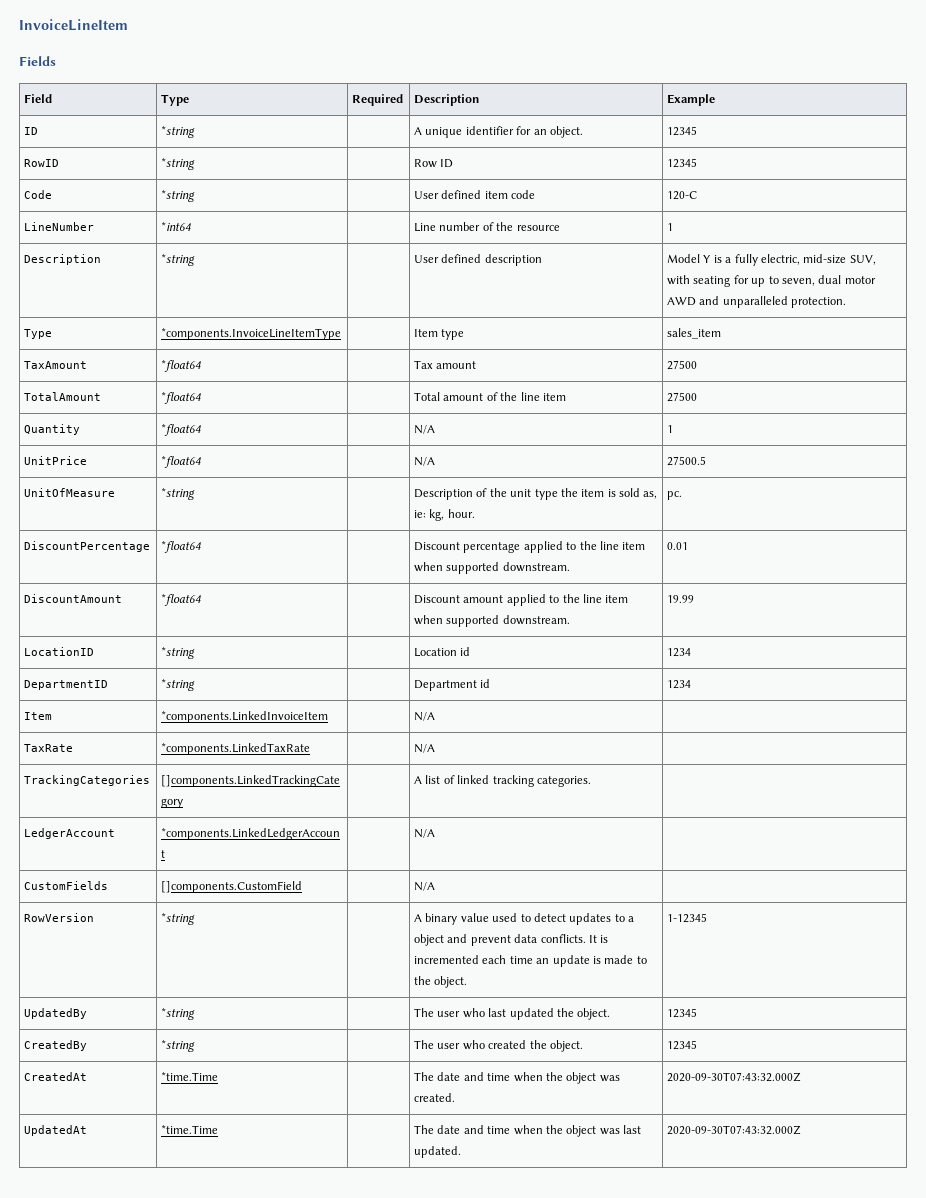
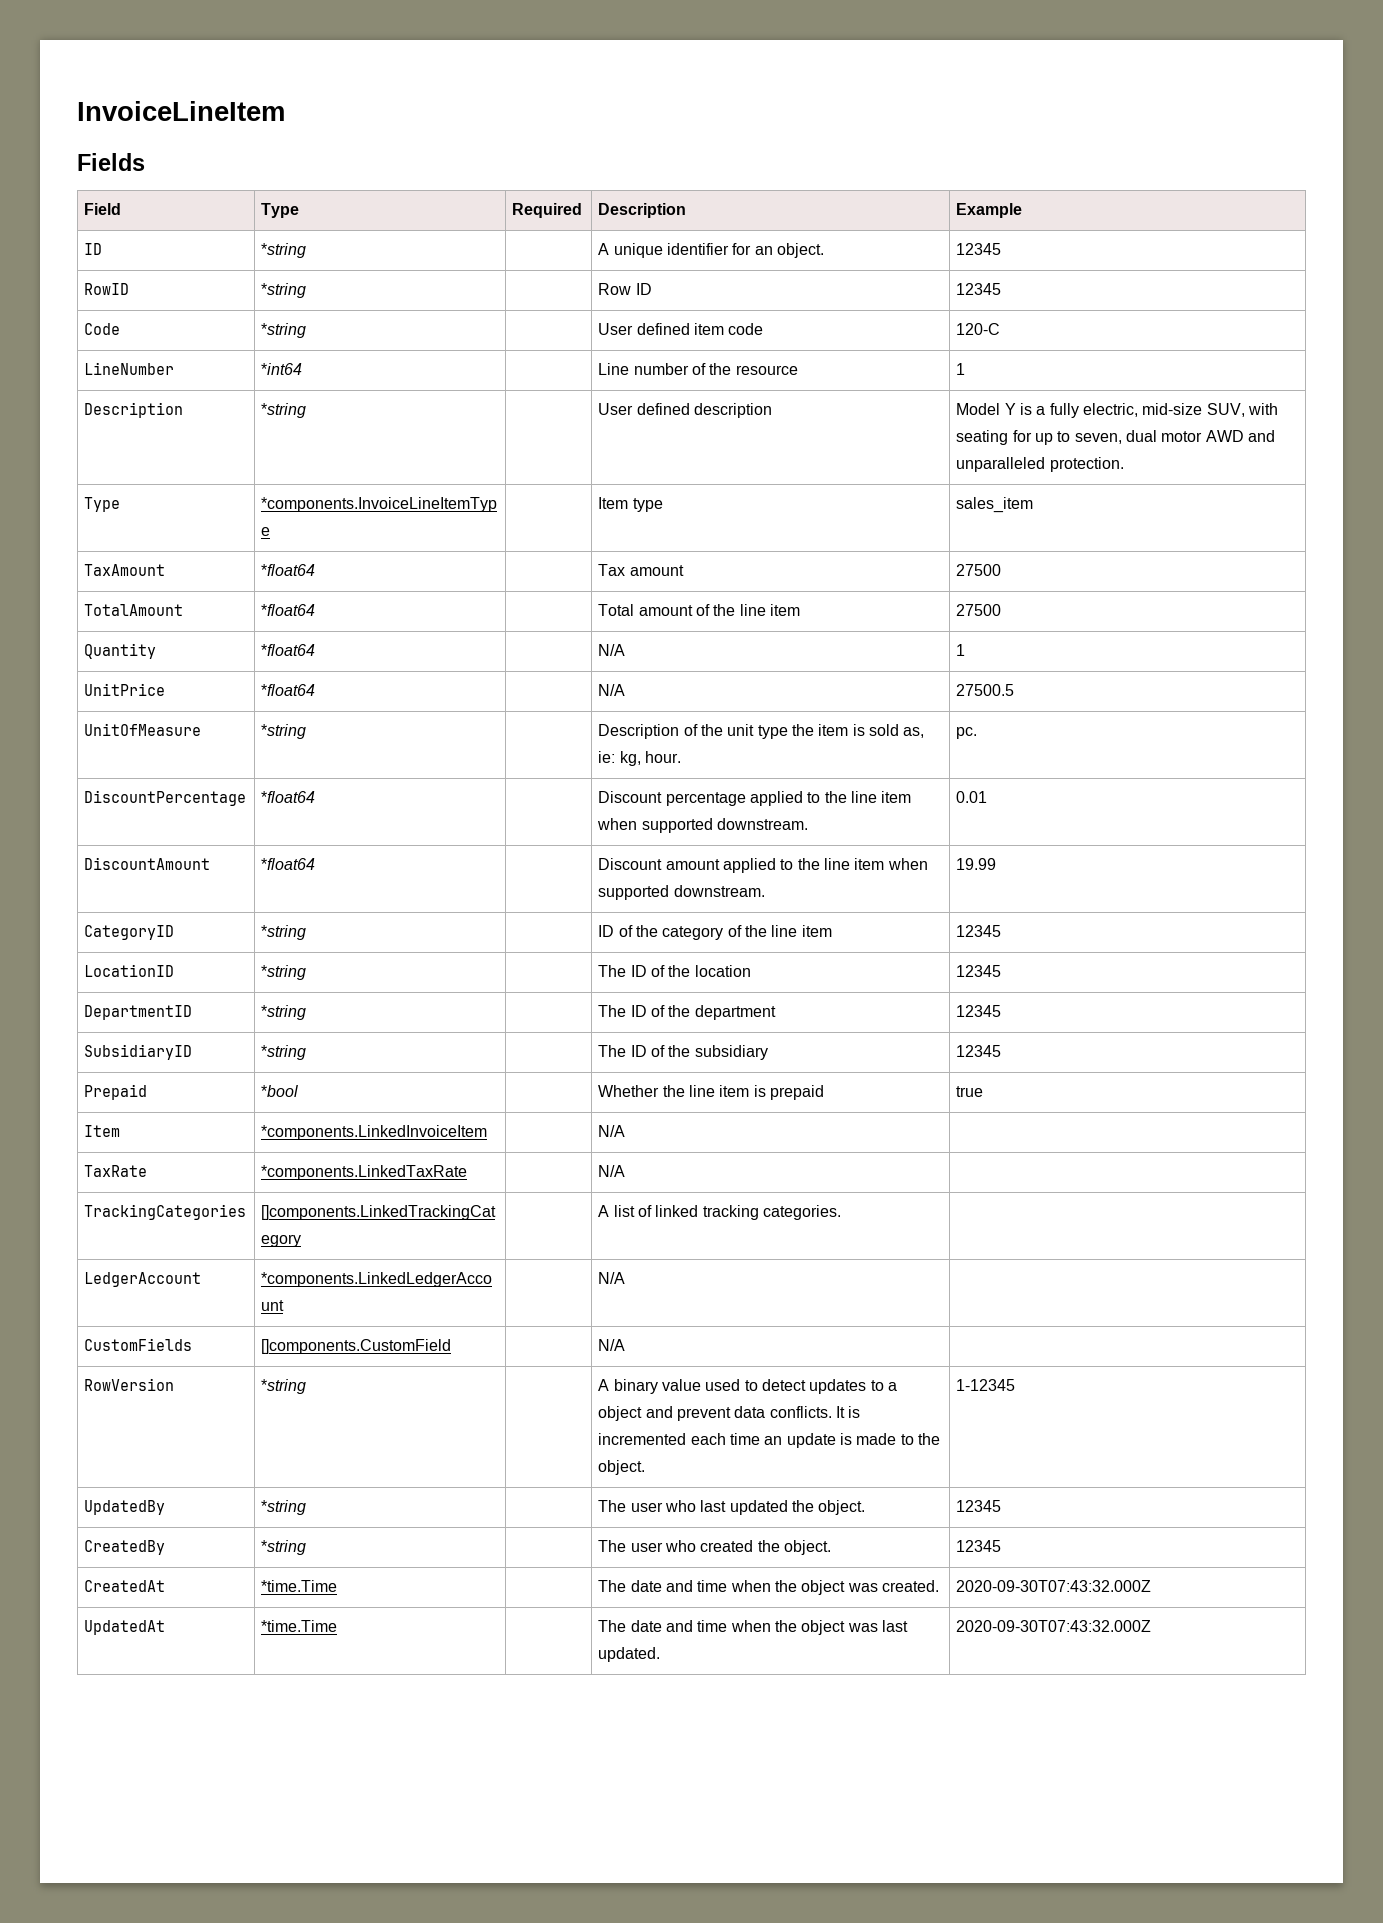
[24,647,95,656] [161,647,196,659] [414,647,471,657] [667,648,692,657] [24,680,109,690] [161,679,196,691] [414,679,491,691] [667,680,692,689] LocationID | *string | | Location id | 1234 // DepartmentID | *string | | Department id | 1234 -> [84,925,175,940] [261,925,307,940] [598,925,832,940] [956,925,1002,937] [84,964,175,977] [261,965,307,980] [598,965,751,977] [956,965,1002,977] [84,1005,193,1020] [261,1005,307,1020] [598,1005,776,1020] [956,1005,1002,1017] [84,1044,193,1060] [261,1045,307,1060] [598,1045,768,1060] [956,1045,1002,1057] [84,1084,148,1100] [261,1085,299,1097] [598,1085,825,1100] [956,1086,984,1097] CategoryID | *string | | ID of the category of the line item | 12345 // LocationID | *string | | The ID of the location | 12345 // DepartmentID | *string | | The ID of the department | 12345 // SubsidiaryID | *string | | The ID of the subsidiary | 12345 // Prepaid | *bool | | Whether the line item is prepaid | true

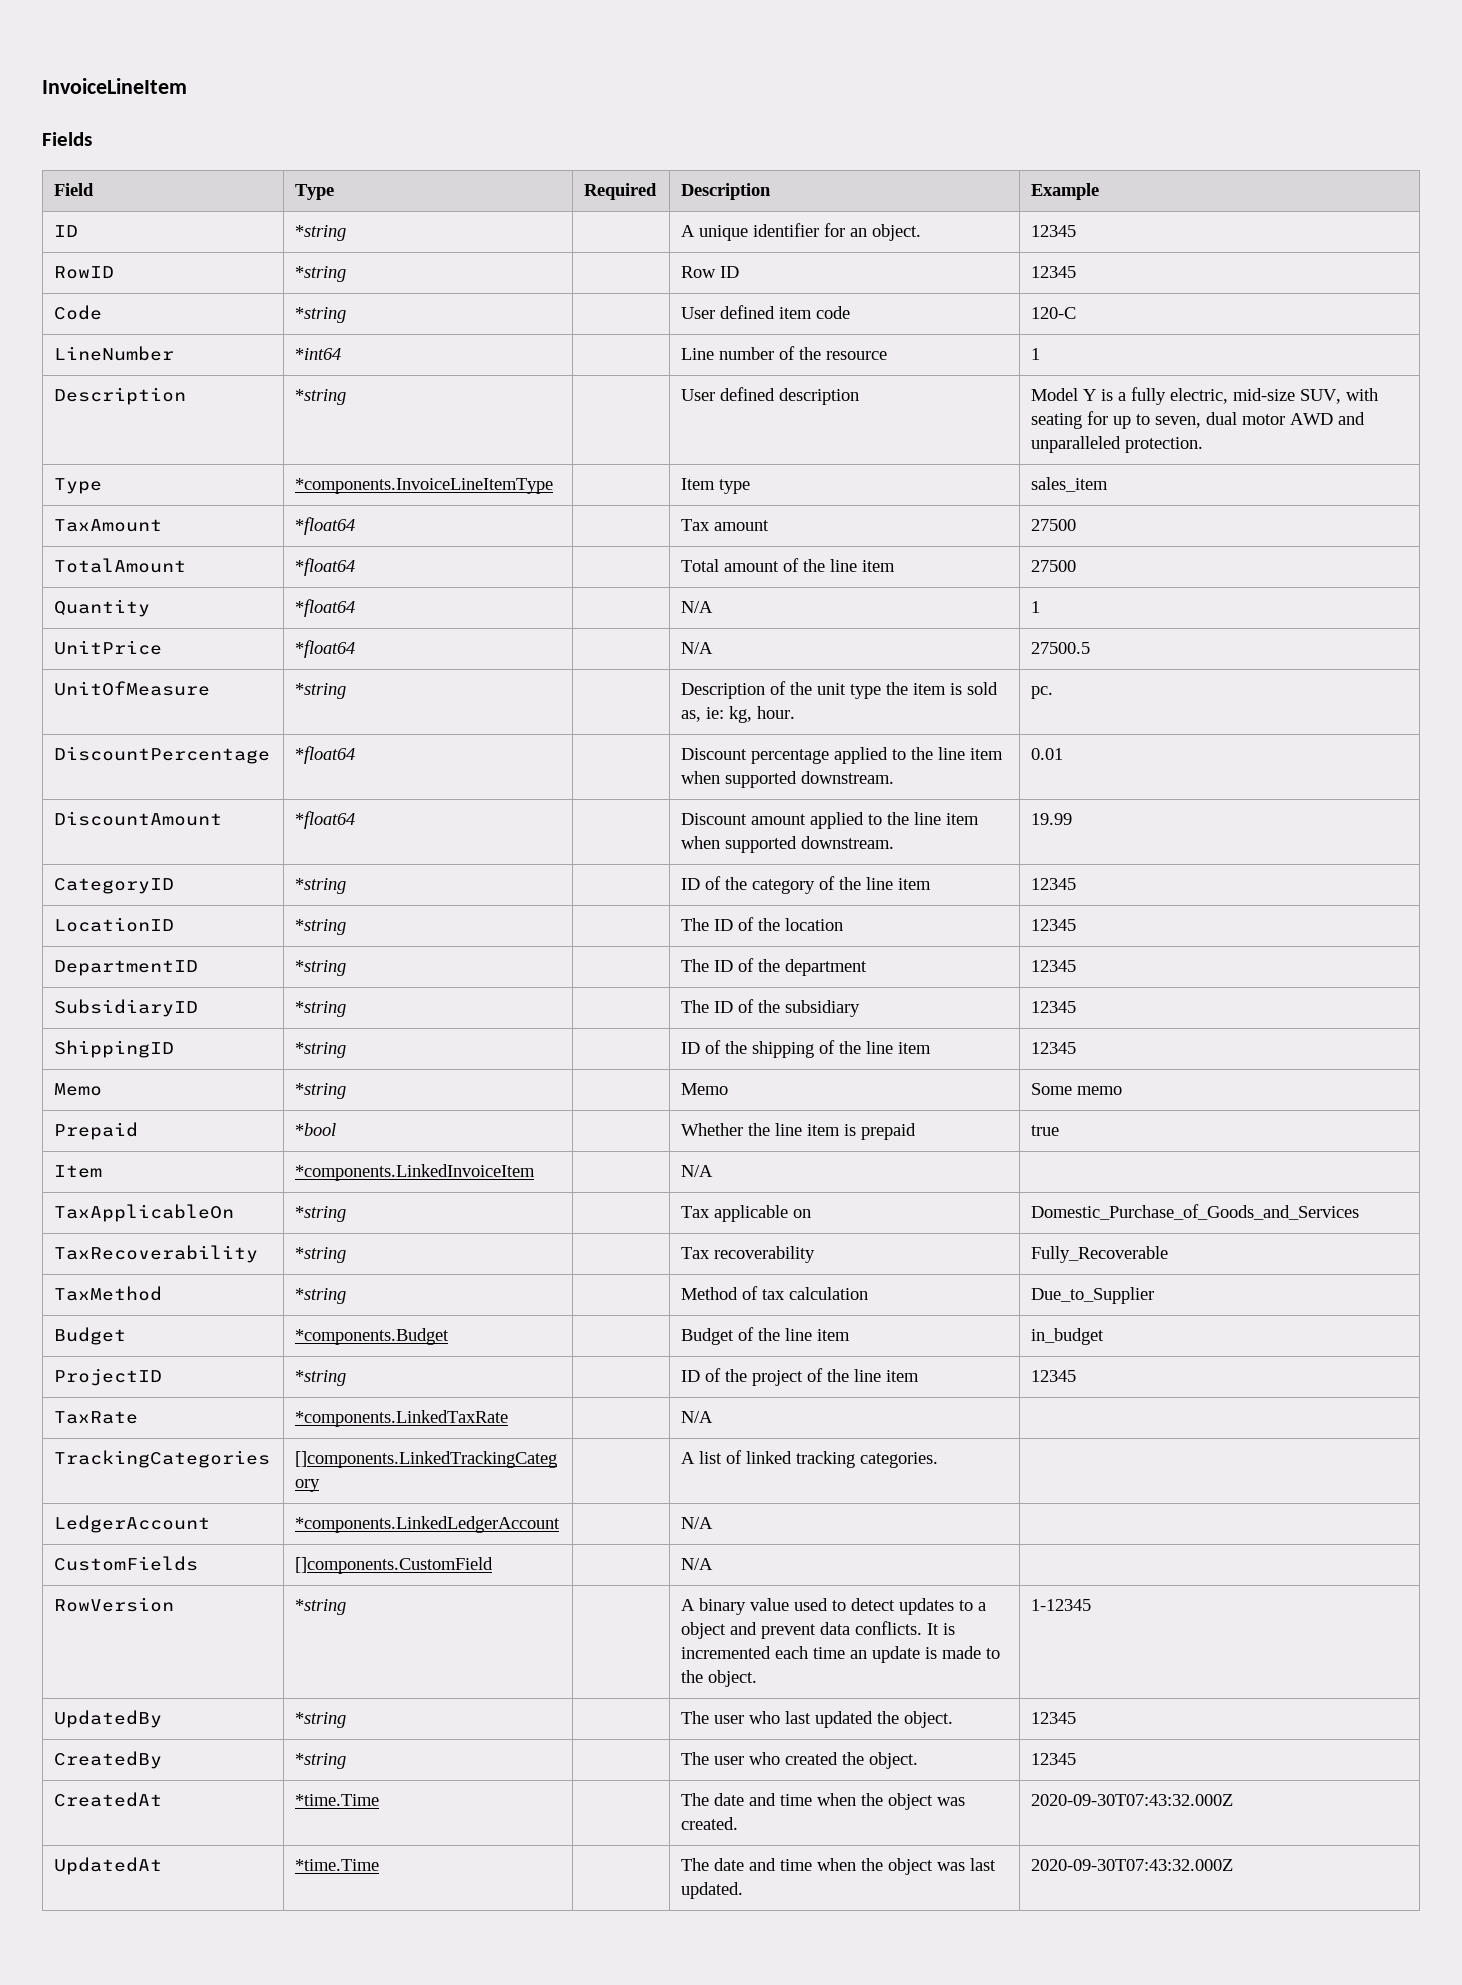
(1002, 1051) none -> [54,1040,175,1058] [295,1042,347,1058] [681,1040,932,1058] [1031,1042,1077,1054] [54,1083,103,1096] [295,1083,347,1099] [681,1083,729,1095] [1031,1083,1123,1095] // ShippingID | *string | | ID of the shipping of the line item | 12345 // Memo | *string | | Memo | Some memo
(626, 1131) none -> [54,1204,235,1222] [295,1206,347,1222] [681,1205,812,1222] [1031,1204,1360,1220] [54,1245,259,1263] [295,1247,347,1263] [681,1246,816,1263] [1031,1246,1169,1263] [54,1286,163,1301] [295,1288,347,1304] [681,1286,869,1300] [1031,1287,1155,1304] [54,1327,127,1345] [295,1328,450,1345] [681,1327,851,1345] [1031,1328,1105,1345] [54,1368,163,1386] [295,1370,347,1386] [681,1368,920,1386] [1031,1370,1077,1382] // TaxApplicableOn | *string | | Tax applicable on | Domestic_Purchase_of_Goods_and_Services // TaxRecoverability | *string | | Tax recoverability | Fully_Recoverable // TaxMethod | *string | | Method of tax calculation | Due_to_Supplier // Budget | *components.Budget | | Budget of the line item | in_budget // ProjectID | *string | | ID of the project of the line item | 12345

